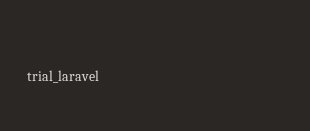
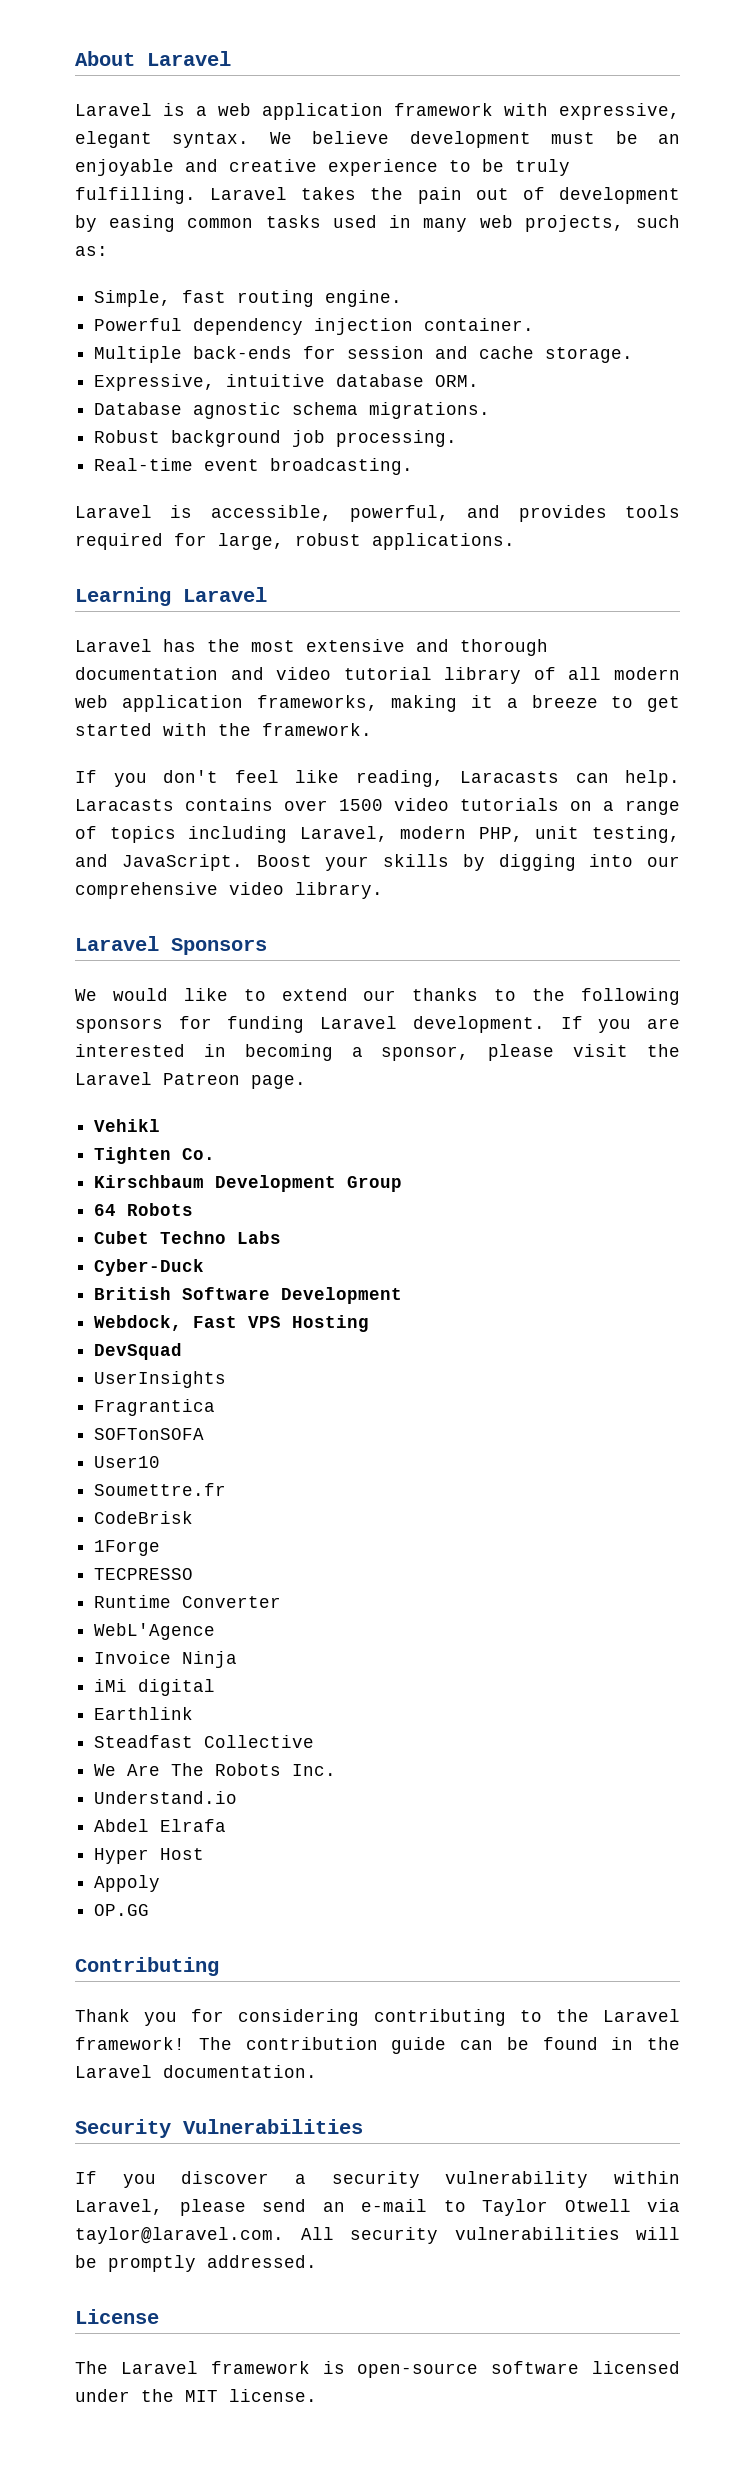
[27,70,99,83] trial_laravel -> [75,51,231,66] [75,103,680,120] [75,131,681,148] [75,159,570,176] [75,187,681,204] [75,215,680,232] [75,246,108,256] [94,290,403,307] [94,318,535,335] [94,346,634,363] [94,374,480,391] [94,402,491,419] [94,430,458,447] [94,458,414,475] [75,505,680,522] [75,533,515,550] [75,587,267,606] [75,639,548,656] [75,667,680,684] [75,695,680,712] [75,723,372,736] [75,770,680,787] [75,798,680,815] [75,826,680,843] [75,854,680,871] [75,882,383,899] [75,936,267,955] [75,988,681,1005] [75,1016,680,1033] [75,1044,680,1061] [75,1072,306,1089] [94,1119,161,1132] [94,1147,216,1164] [94,1175,403,1192] [94,1203,194,1216] [94,1231,282,1244] [94,1259,205,1276] [94,1287,403,1304] [94,1315,370,1332] [94,1343,183,1360] [94,1371,227,1388] [94,1399,216,1416] [94,1428,205,1440] [94,1456,161,1468] [94,1483,227,1496] [94,1511,194,1524] [94,1540,161,1556] [94,1568,194,1580] [94,1595,282,1608] [94,1623,216,1640] [94,1651,238,1668] [94,1679,216,1696] [94,1707,194,1720] [94,1735,315,1748] [94,1763,337,1776] [94,1791,238,1804] [94,1819,227,1832] [94,1848,205,1864] [94,1875,161,1892] [94,1904,150,1916] [75,1957,219,1976] [75,2009,680,2026] [75,2037,680,2054] [75,2065,317,2078] [75,2119,363,2138] [75,2171,680,2188] [75,2199,680,2216] [75,2227,680,2244] [75,2255,317,2272] [75,2309,159,2324] [75,2361,680,2378] [75,2389,317,2402] About Laravel // Laravel is a web application framework with expressive, elegant syntax. We believe development must be an enjoyable and creative experience to be truly fulfilling. Laravel takes the pain out of development by easing common tasks used in many web projects, such as: // Simple, fast routing engine. // Powerful dependency injection container. // Multiple back-ends for session and cache storage. // Expressive, intuitive database ORM. // Database agnostic schema migrations. // Robust background job processing. // Real-time event broadcasting. // Laravel is accessible, powerful, and provides tools required for large, robust applications. // Learning Laravel // Laravel has the most extensive and thorough documentation and video tutorial library of all modern web application frameworks, making it a breeze to get started with the framework. // If you don't feel like reading, Laracasts can help. Laracasts contains over 1500 video tutorials on a range of topics including Laravel, modern PHP, unit testing, and JavaScript. Boost your skills by digging into our comprehensive video library. // Laravel Sponsors // We would like to extend our thanks to the following sponsors for funding Laravel development. If you are interested in becoming a sponsor, please visit the Laravel Patreon page. // Vehikl // Tighten Co. // Kirschbaum Development Group // 64 Robots // Cubet Techno Labs // Cyber-Duck // British Software Development // Webdock, Fast VPS Hosting // DevSquad // UserInsights // Fragrantica // SOFTonSOFA // User10 // Soumettre.fr // CodeBrisk // 1Forge // TECPRESSO // Runtime Converter // WebL'Agence // Invoice Ninja // iMi digital // Earthlink // Steadfast Collective // We Are The Robots Inc. // Understand.io // Abdel Elrafa // Hyper Host // Appoly // OP.GG // Contributing // Thank you for considering contributing to the Laravel framework! The contribution guide can be found in the Laravel documentation. // Security Vulnerabilities // If you discover a security vulnerability within Laravel, please send an e-mail to Taylor Otwell via taylor@laravel.com. All security vulnerabilities will be promptly addressed. // License // The Laravel framework is open-source software licensed under the MIT license.

